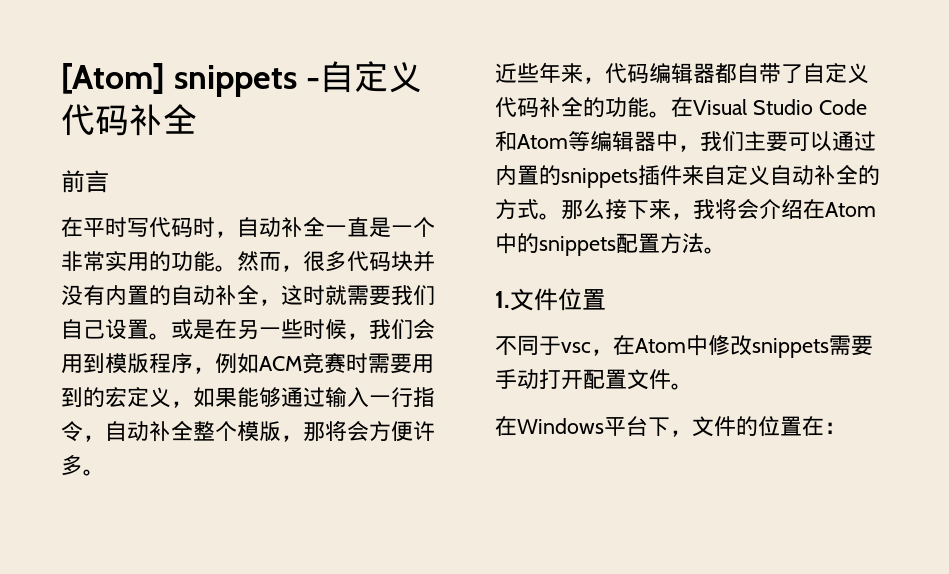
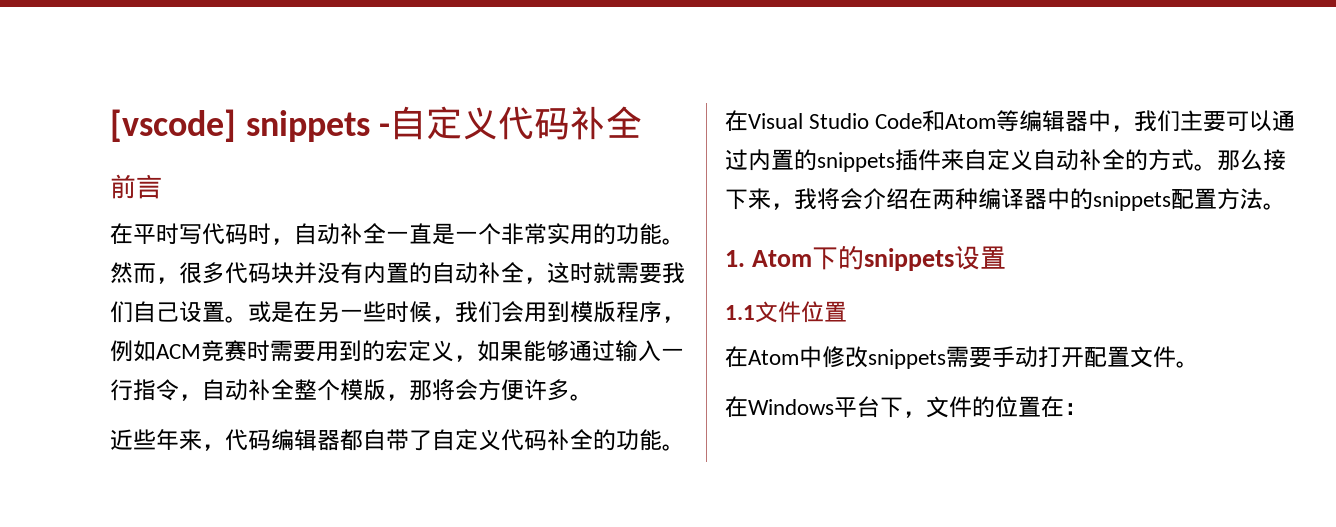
[61,63,165,94] [Atom] -> [110,109,236,142] [vscode]
[825,202,876,217] Atom -> [932,188,1047,210] 两种编译器
(510, 299) none -> [752,245,1007,271] [725,305,755,320] Atom下的snippets设置 // 1.1
[495,335,613,356] 不同于vsc， -> (847, 311) none

